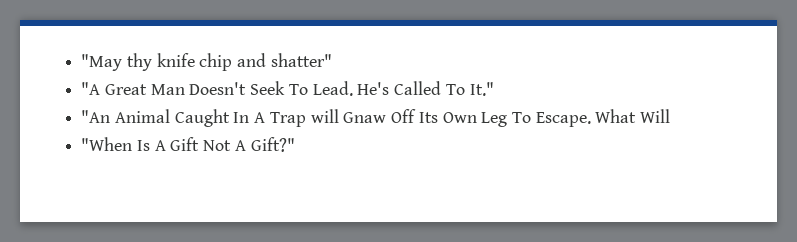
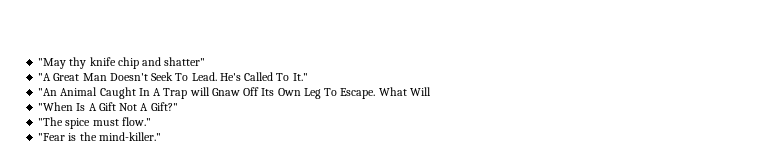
(295, 144) none -> [38,117,151,129] [38,132,161,141] // "The spice must flow." // "Fear is the mind-killer."

